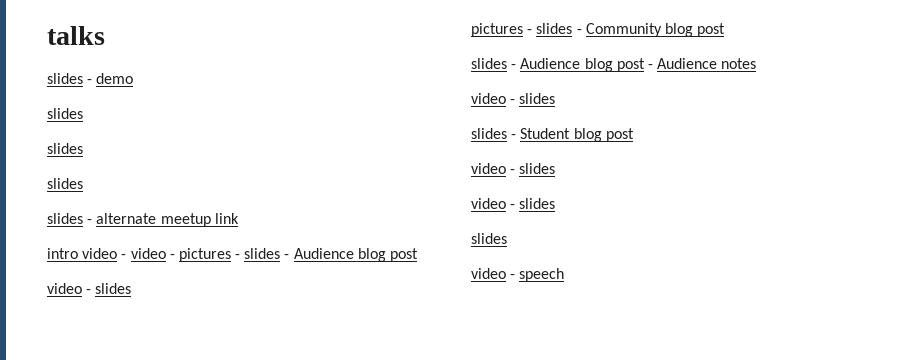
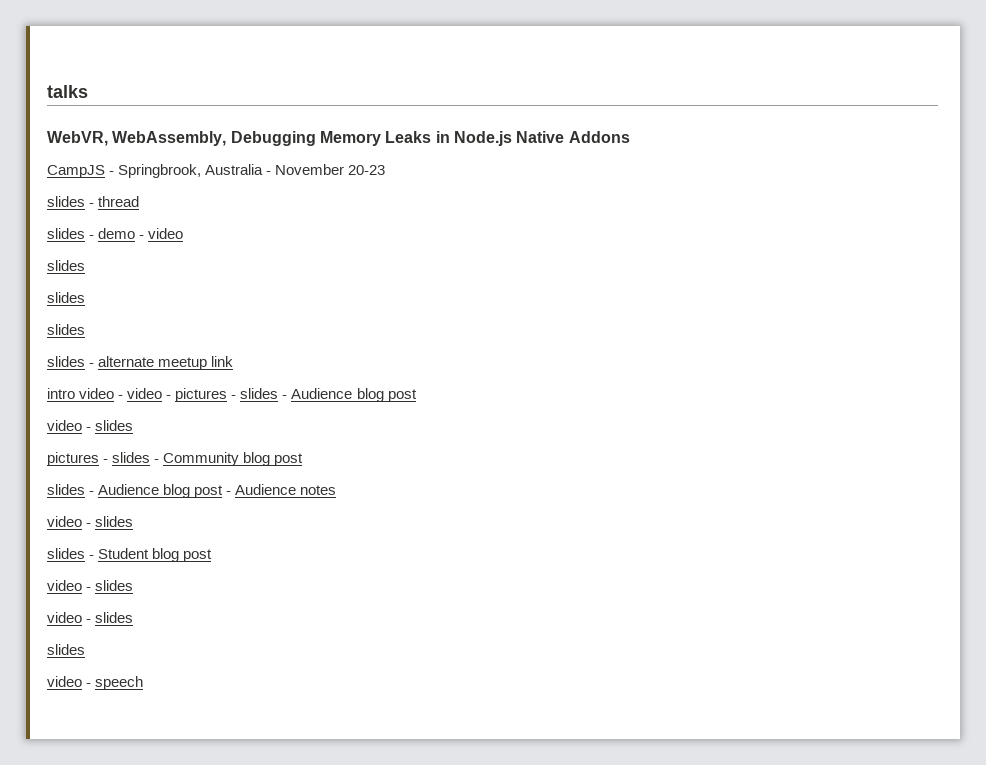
(105, 35) none -> [47,131,630,146] [47,164,386,178] [47,196,140,207] // WebVR, WebAssembly, Debugging Memory Leaks in Node.js Native Addons // CampJS - Springbrook, Australia - November 20-23 // slides - thread
(134, 78) none -> [139,228,184,239] - video

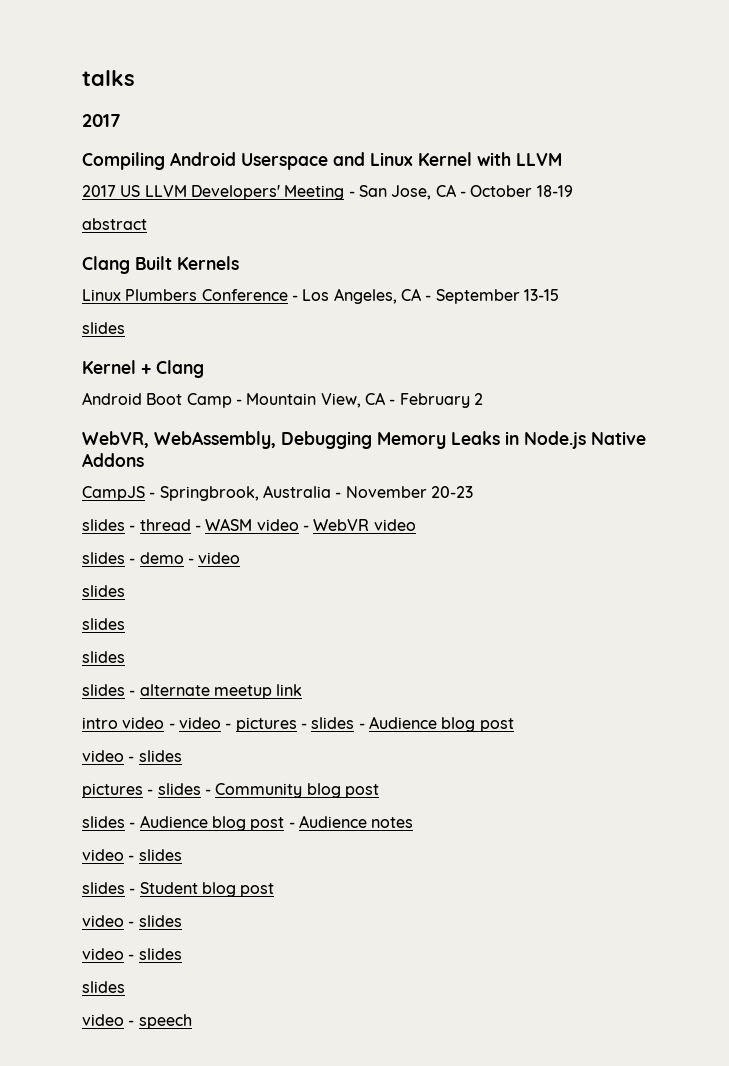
(88, 91) none -> [82,114,121,127] [82,152,562,170] [82,184,573,200] [82,218,147,230] [82,256,239,274] [82,288,559,304] [82,322,125,334] [82,360,204,378] [82,392,483,408] // 2017 // Compiling Android Userspace and Linux Kernel with LLVM // 2017 US LLVM Developers' Meeting - San Jose, CA - October 18-19 // abstract // Clang Built Kernels // Linux Plumbers Conference - Los Angeles, CA - September 13-15 // slides // Kernel + Clang // Android Boot Camp - Mountain View, CA - February 2
(140, 201) none -> [194,518,416,531] - WASM video - WebVR video

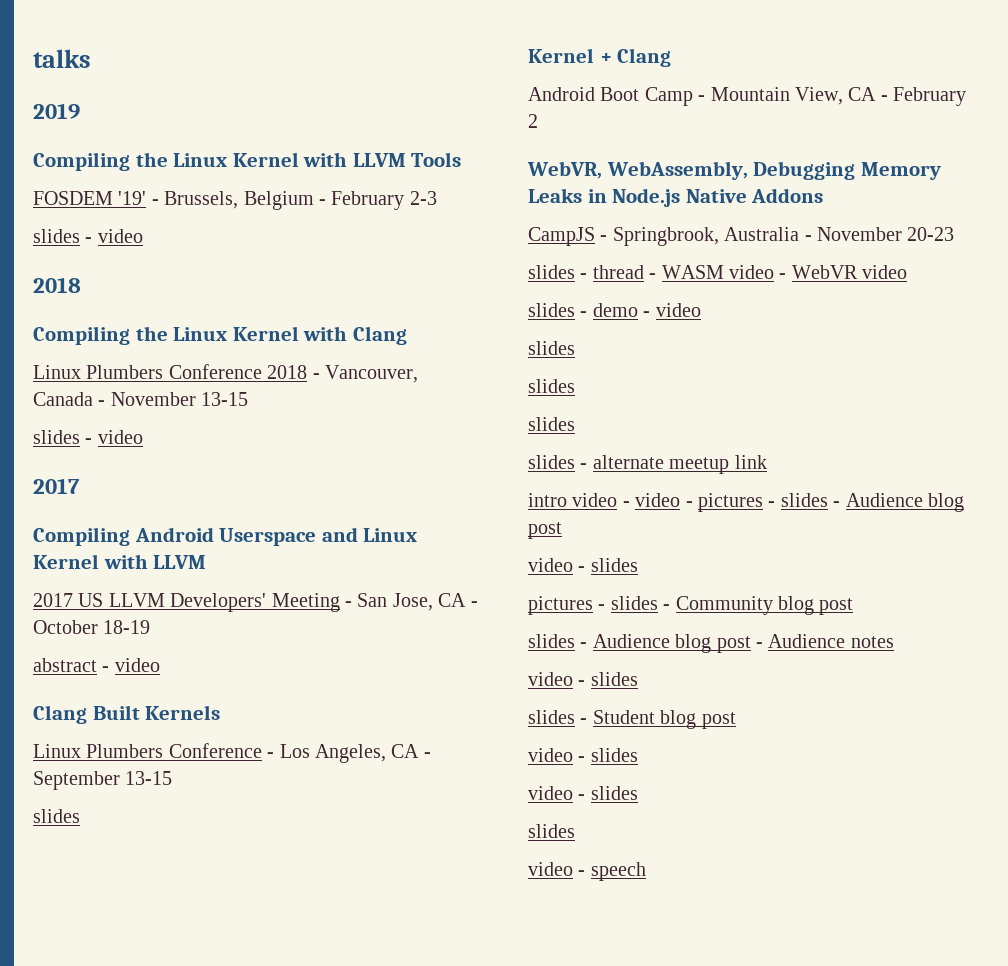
(135, 78) none -> [33,103,80,119] [33,152,462,171] [33,191,437,210] [33,229,143,243] [33,277,81,293] [33,326,407,345] [33,364,418,383] [33,392,249,406] [33,430,143,444] // 2019 // Compiling the Linux Kernel with LLVM Tools // FOSDEM '19' - Brussels, Belgium - February 2-3 // slides - video // 2018 // Compiling the Linux Kernel with Clang // Linux Plumbers Conference 2018 - Vancouver, Canada - November 13-15 // slides - video
(147, 224) none -> [102,658,160,672] - video

